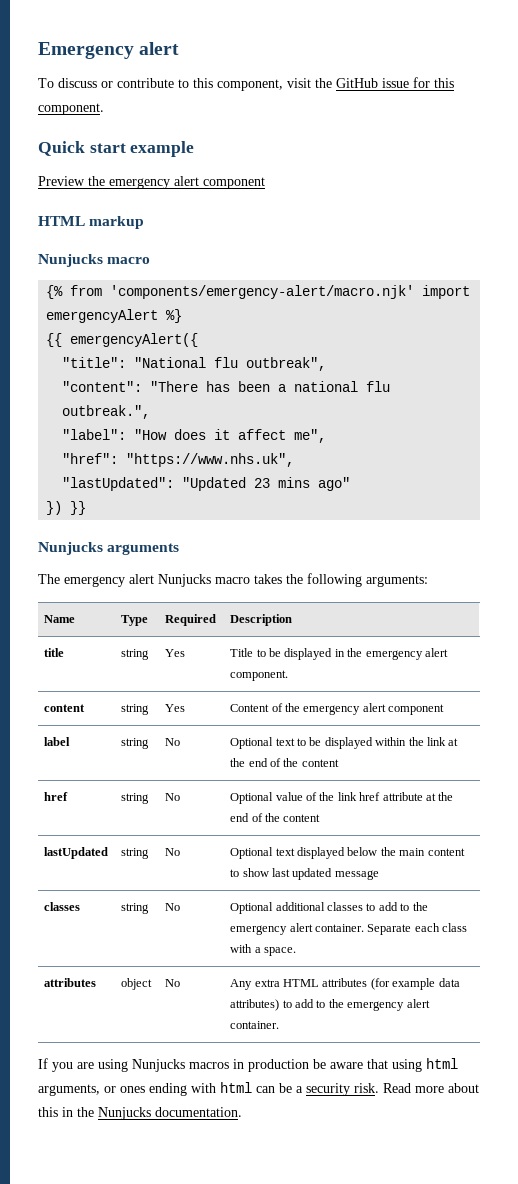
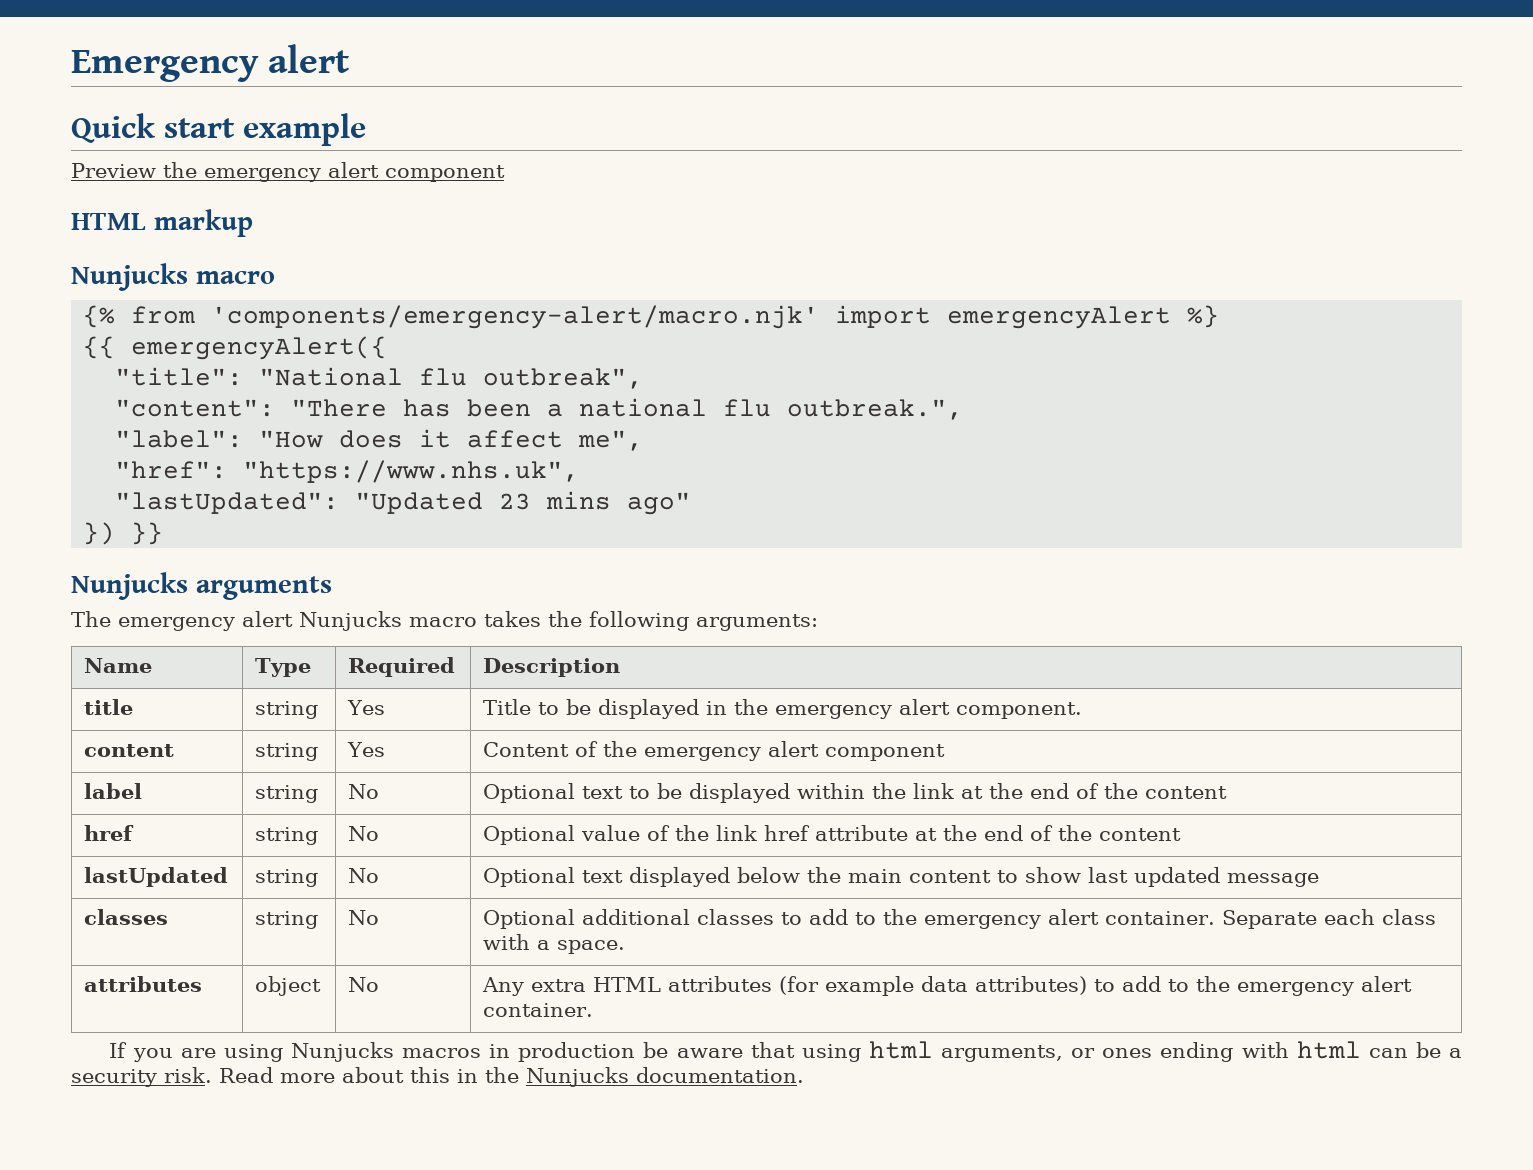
[38,77,454,91] [38,103,104,115] // To discuss or contribute to this component, visit the GitHub issue for this component. -> (351, 58) none

